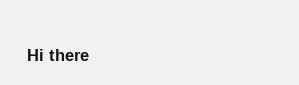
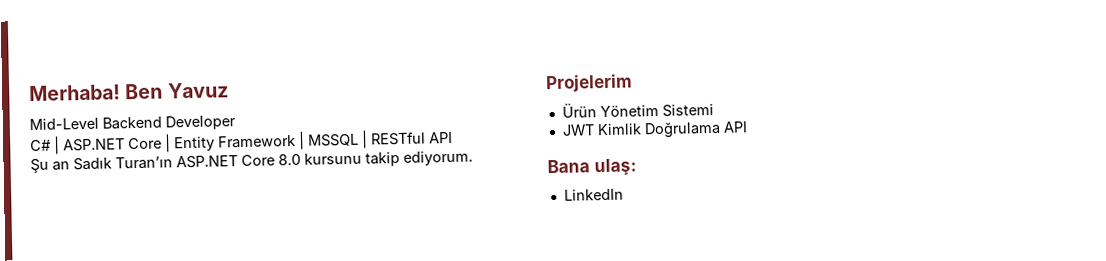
[27,49,89,61] Hi there -> [29,82,229,102] [29,115,236,131] [30,130,453,155] [30,150,473,174] [545,73,633,93] [561,103,714,118] [561,121,748,139] [547,158,637,176] [563,188,624,201] Merhaba! Ben Yavuz // Mid-Level Backend Developer // C# | ASP.NET Core | Entity Framework | MSSQL | RESTful API // Şu an Sadık Turan’ın ASP.NET Core 8.0 kursunu takip ediyorum. // Projelerim // Ürün Yönetim Sistemi // JWT Kimlik Doğrulama API // Bana ulaş: // LinkedIn

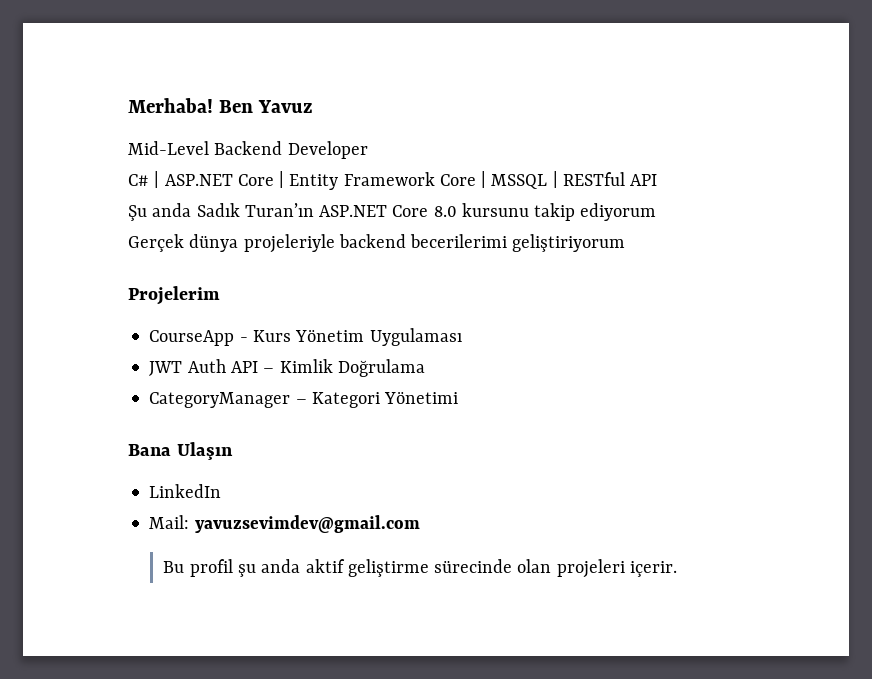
(296, 141) none -> [439,174,476,186] Core
[52,161,70,171] an -> [152,203,192,217] anda
[403,150,473,166] [545,73,633,93] [561,103,714,118] [561,121,748,139] ediyorum. // Projelerim // Ürün Yönetim Sistemi // JWT Kimlik Doğrulama API -> [580,203,657,221] [128,234,626,253] [128,286,220,305] [149,328,462,346] [149,359,425,377] [149,391,459,408] ediyorum // Gerçek dünya projeleriyle backend becerilerimi geliştiriyorum // Projelerim // CourseApp - Kurs Yönetim Uygulaması // JWT Auth API – Kimlik Doğrulama // CategoryManager – Kategori Yönetimi
[593,158,637,176] ulaş: -> [176,442,233,460] Ulaşın
(624, 194) none -> [149,515,420,533] [163,559,677,578] // Mail: yavuzsevimdev@gmail.com // Bu profil şu anda aktif geliştirme sürecinde olan projeleri içerir.

